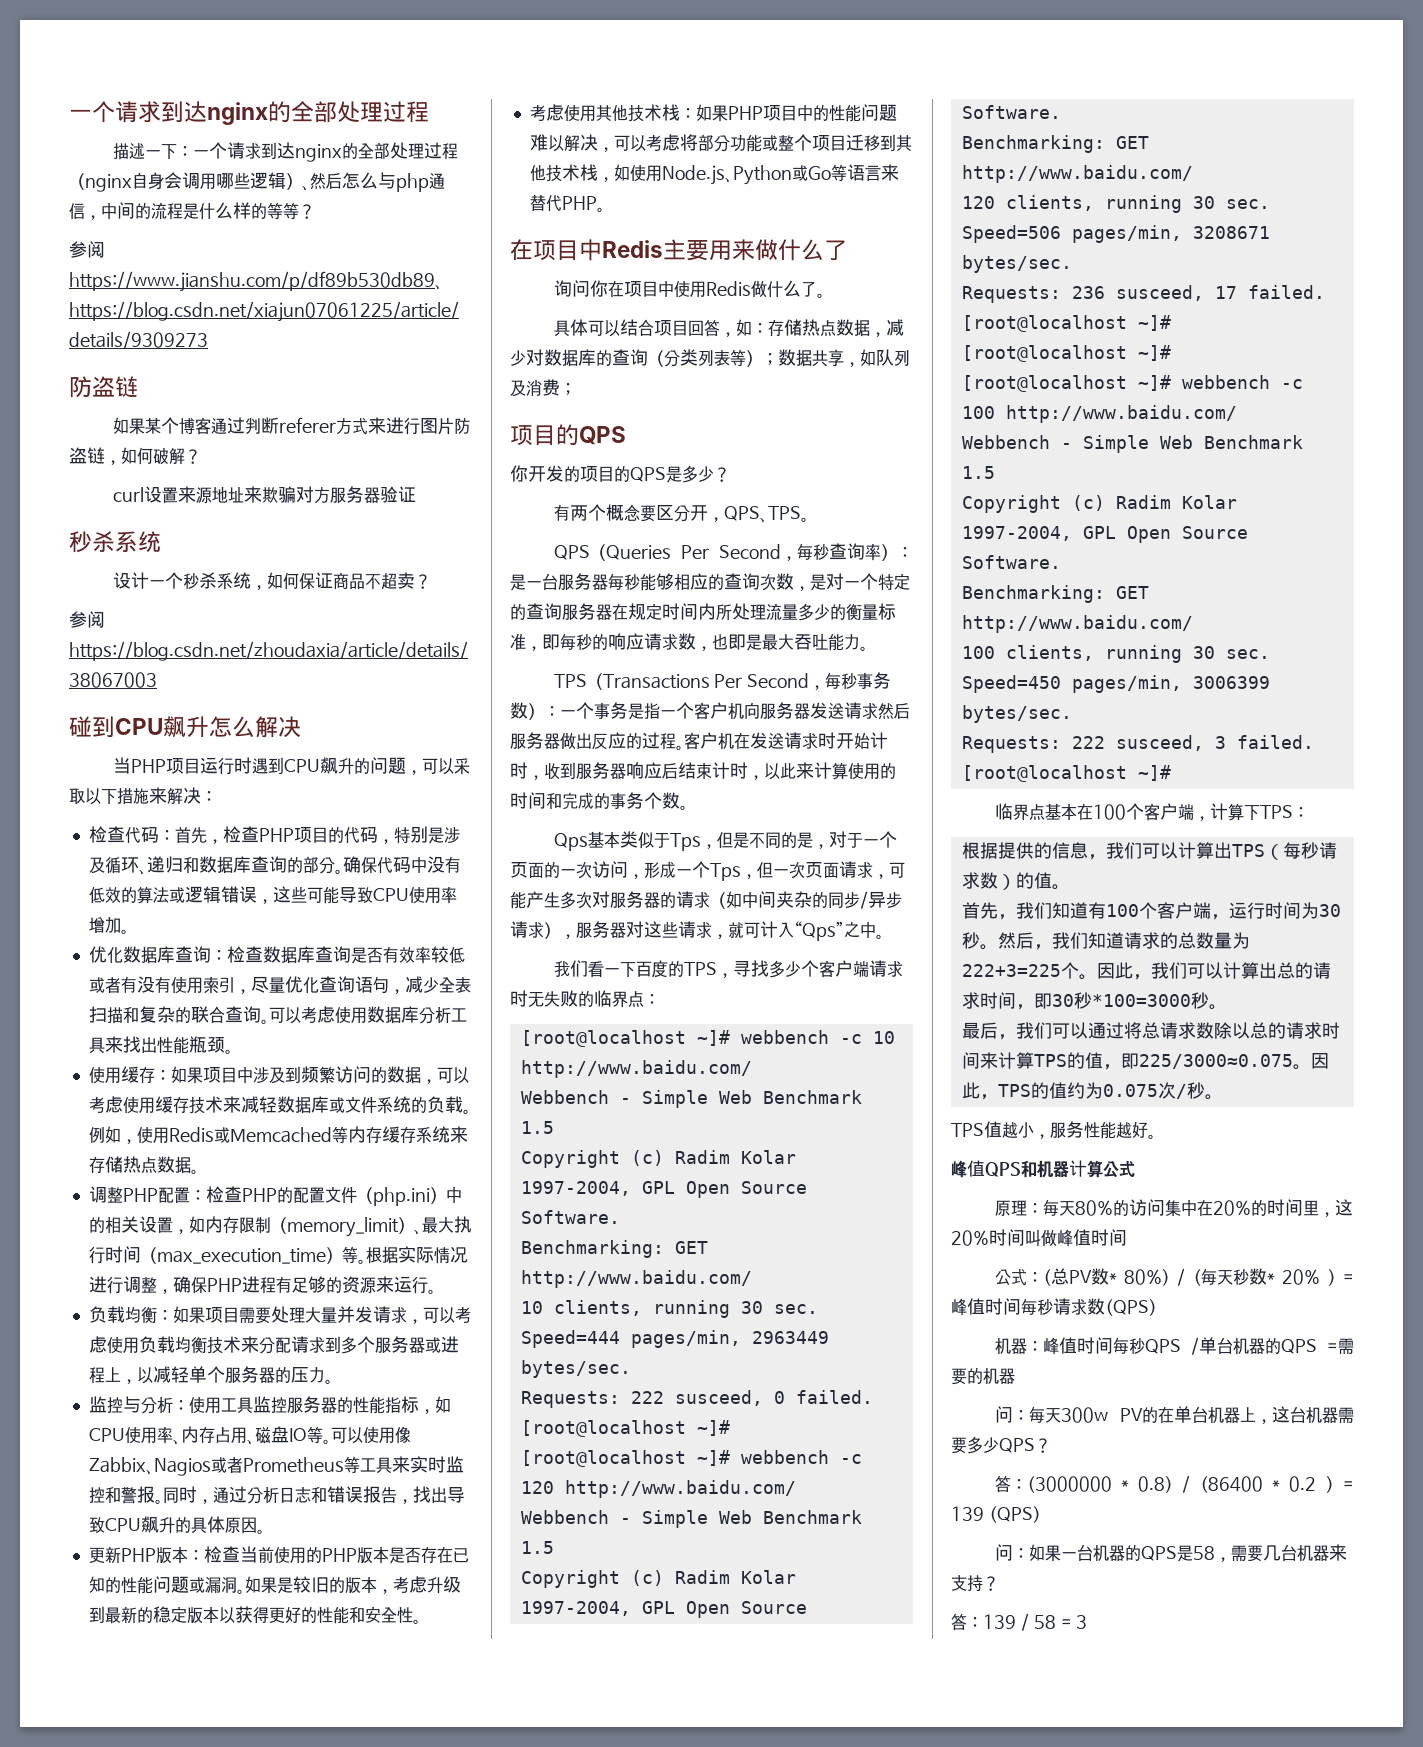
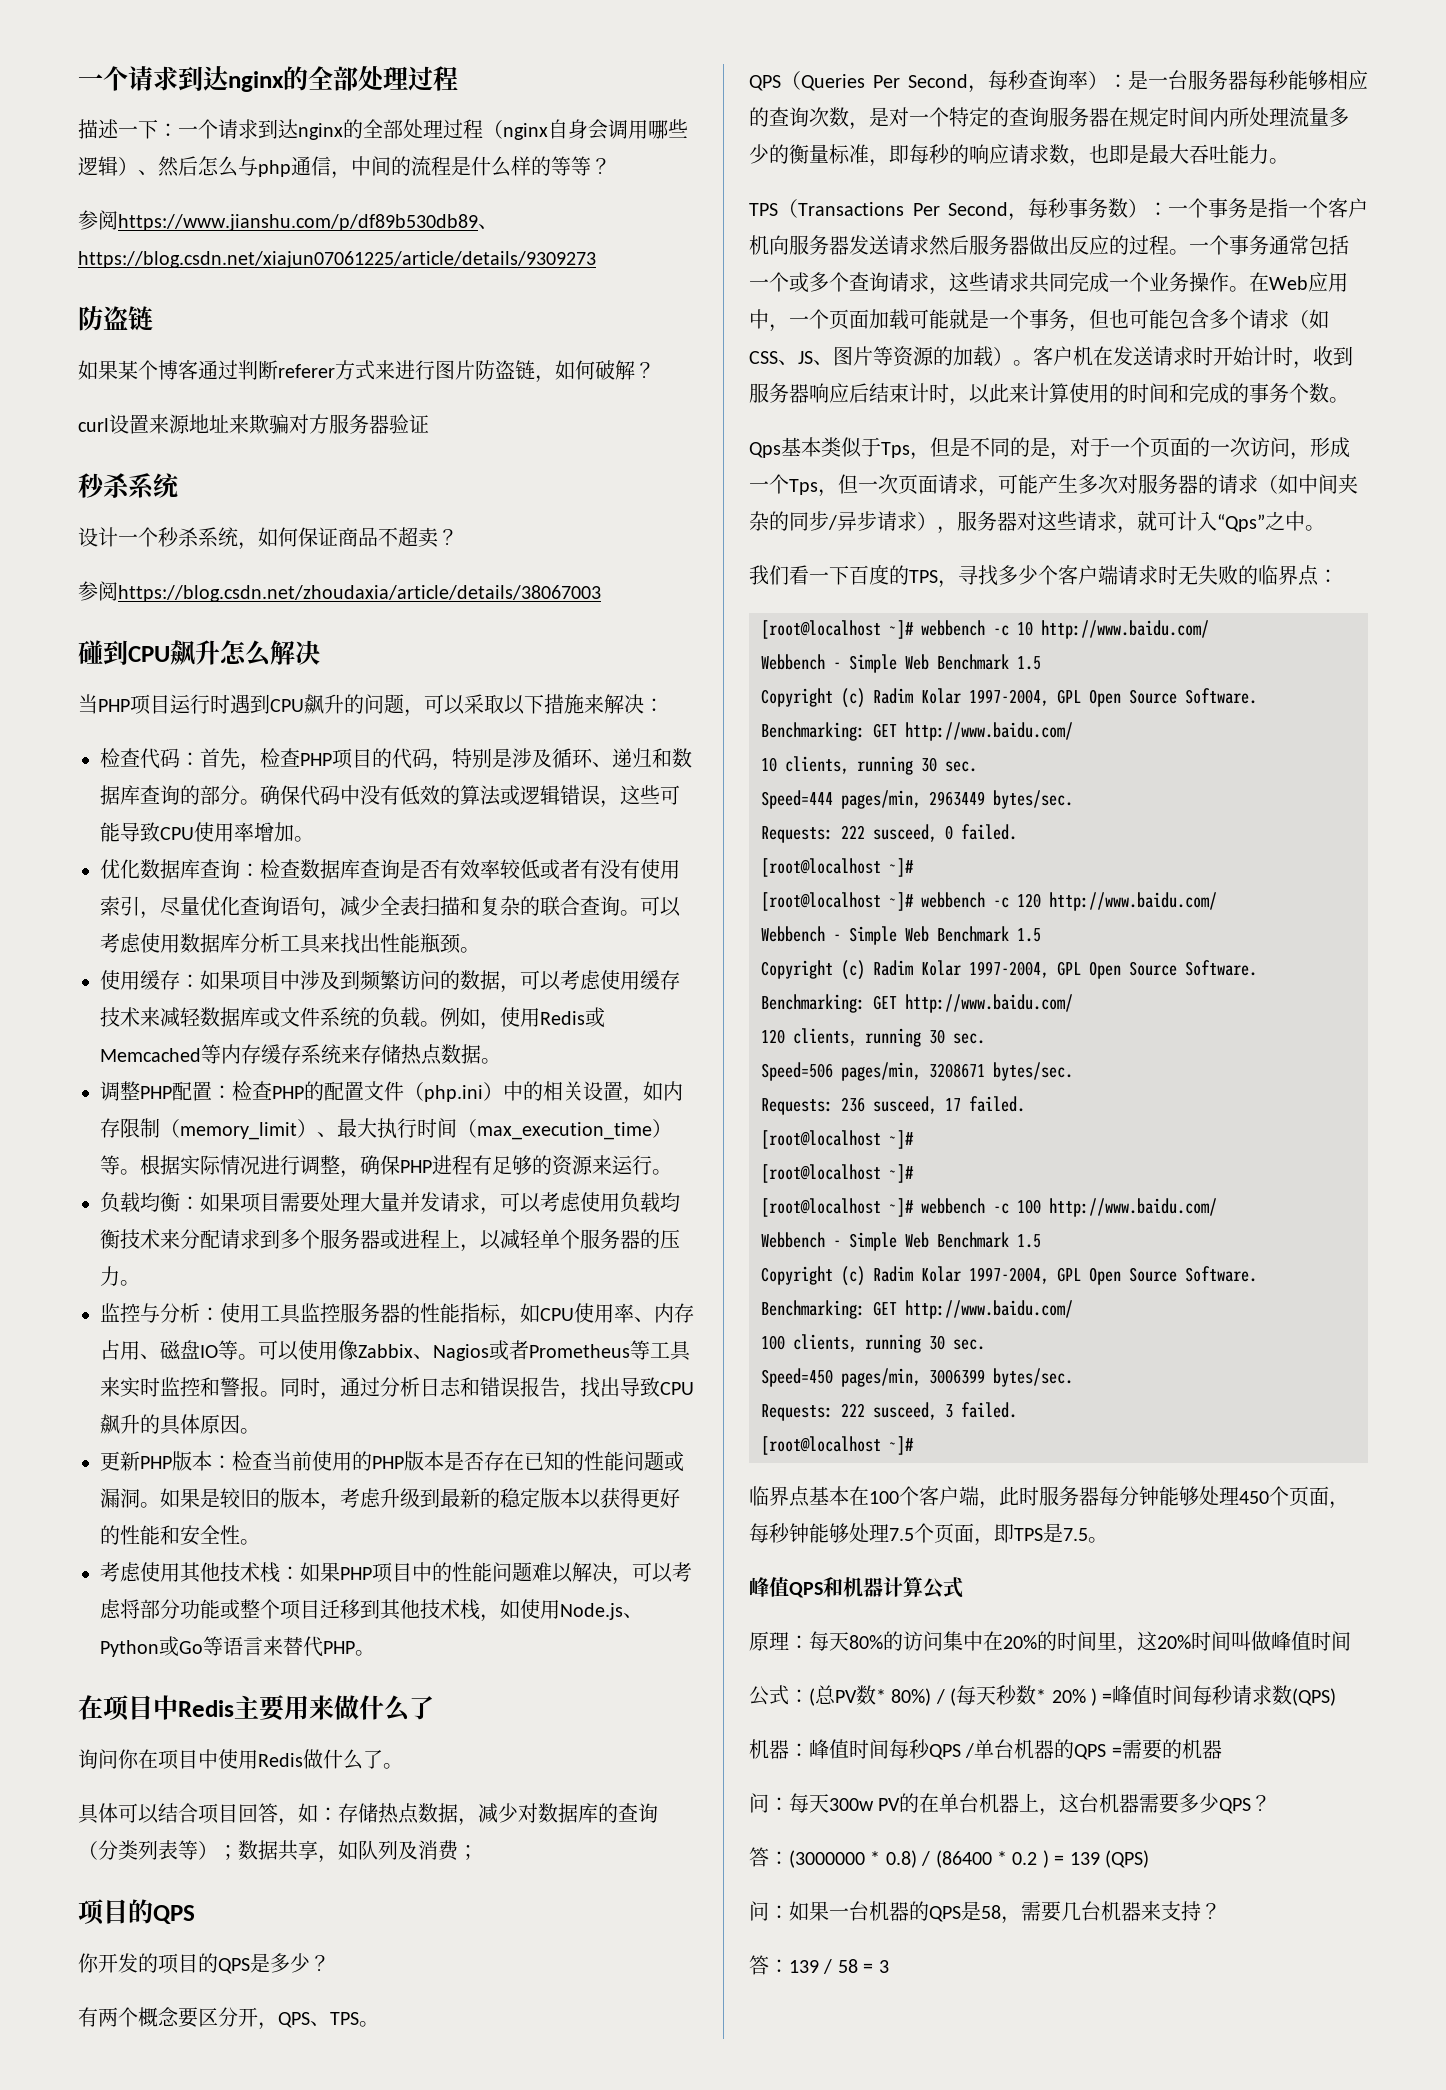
(684, 747) none -> [1189,235,1349,255] [749,272,1348,295] [749,309,1329,332] [749,346,1033,367] 一个事务通常包括一个或多个查询请求，这些请求共同完成一个业务操作。在Web应用中，一个页面加载可能就是一个事务，但也可能包含多个请求（如CSS、JS、图片等资源的加载）。
[1209,803,1309,821] [961,842,1337,860] [961,872,1070,890] [961,902,1341,920] [961,932,1250,950] [961,962,1331,980] [961,992,1227,1010] [961,1022,1340,1040] [961,1052,1329,1070] [961,1082,1223,1100] [951,1121,1148,1139] 计算下TPS： // 根据提供的信息，我们可以计算出TPS（每秒请求数）的值。 // 首先，我们知道有100个客户端，运行时间为30秒。然后，我们知道请求的总数量为222+3=225个。因此，我们可以计算出总的请求时间，即30秒*100=3000秒。 // 最后，我们可以通过将总请求数除以总的请求时间来计算TPS的值，即225/3000≈0.075。因此，TPS的值约为0.075次/秒。 // TPS值越小，服务性能越好 -> [999,1486,1349,1509] [749,1523,1088,1546] 此时服务器每分钟能够处理450个页面，每秒钟能够处理7.5个页面，即TPS是7.5

